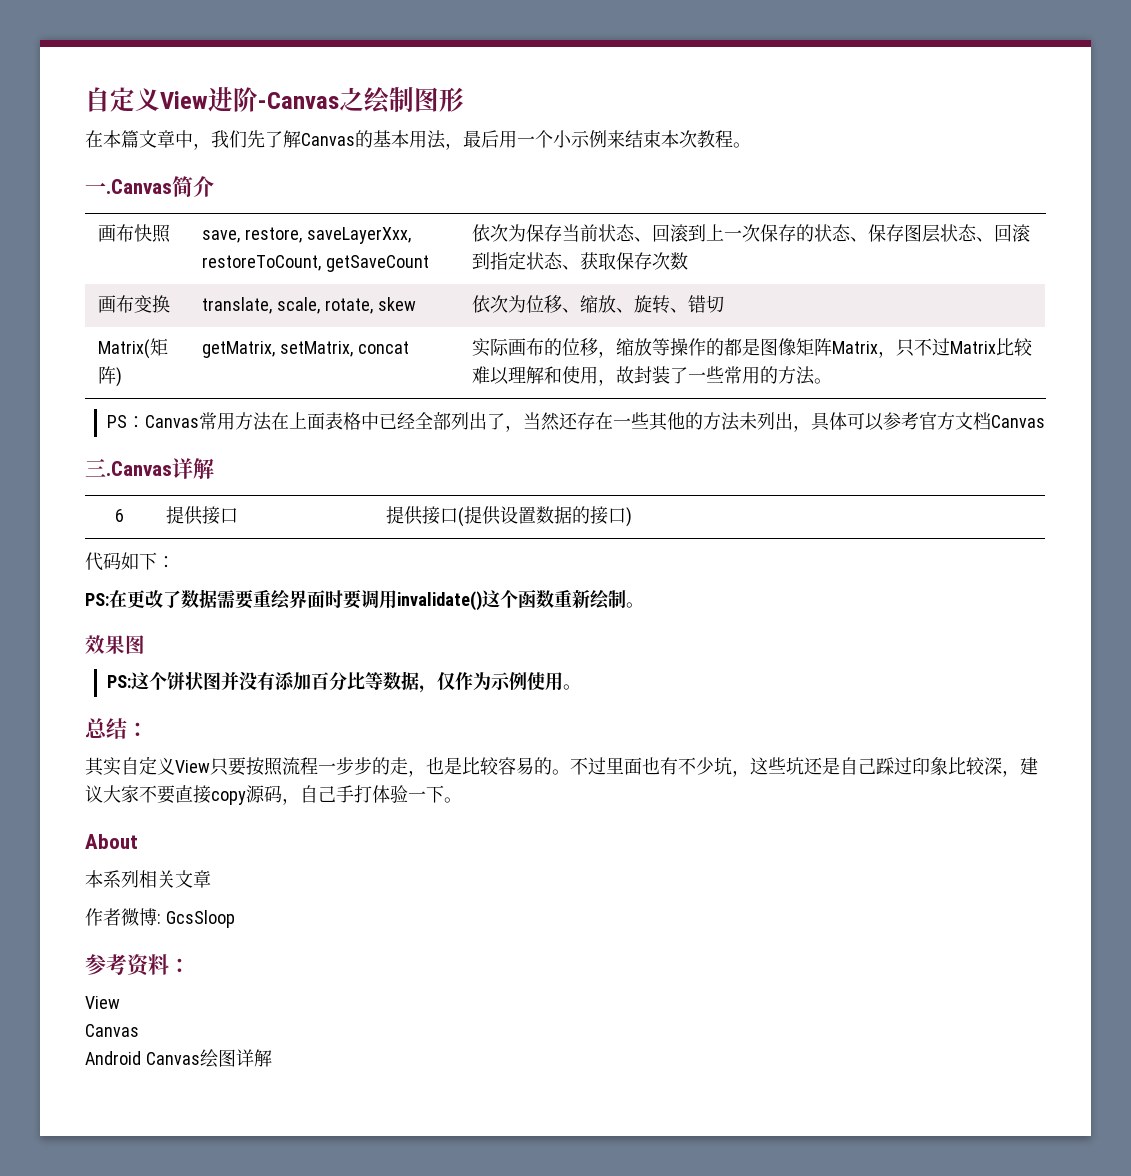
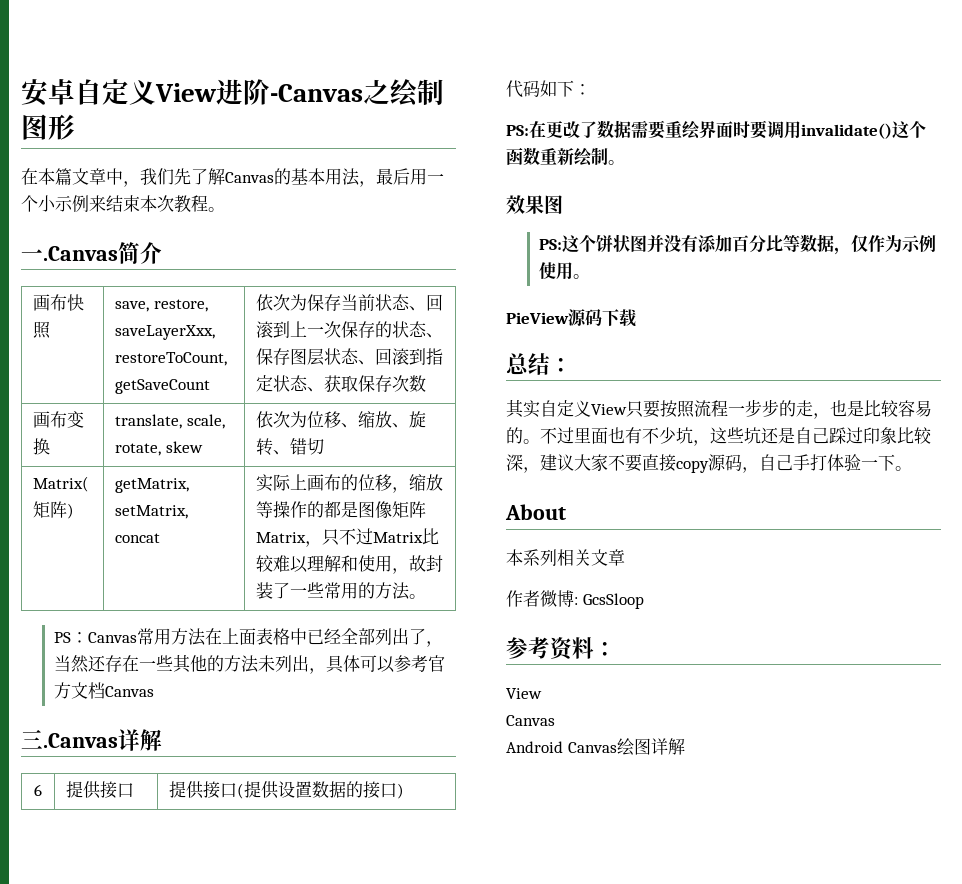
(85, 99) none -> [21,79,75,106] 安卓
(510, 347) none -> [290,474,308,490] 上
(582, 687) none -> [506,309,637,327] // PieView源码下载

